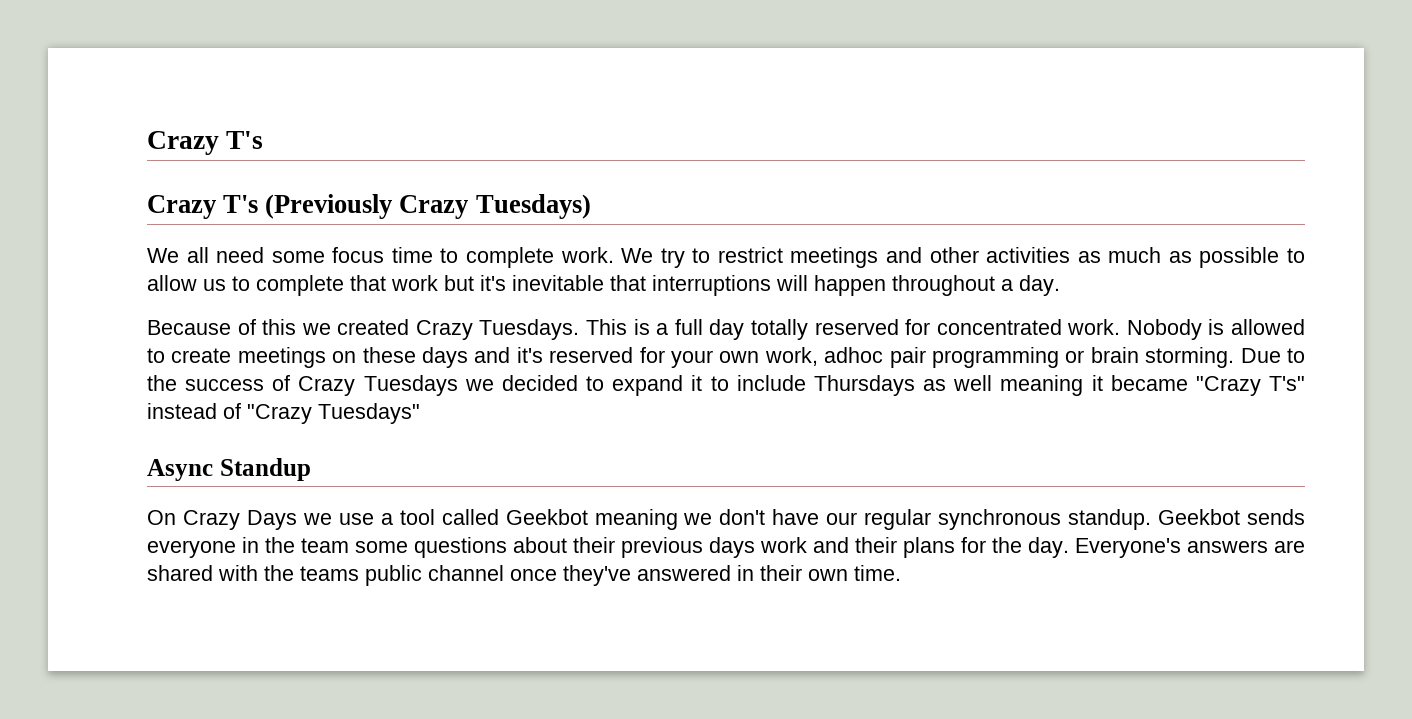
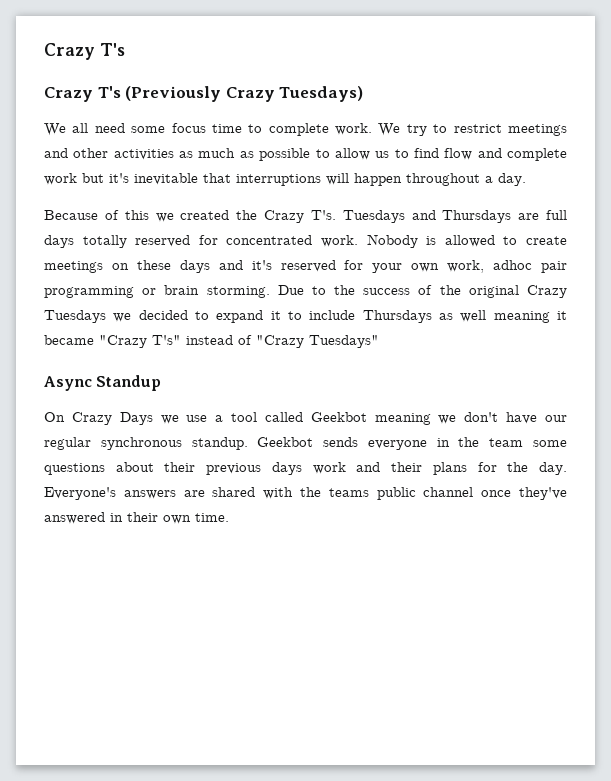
[256,275,386,296] complete that -> [413,148,567,161] find flow and complete
[415,319,745,340] Crazy Tuesdays. This is a full day -> [236,210,567,223] [44,235,74,248] the Crazy T's. Tuesdays and Thursdays are full days
(291, 383) none -> [439,285,519,298] the original

